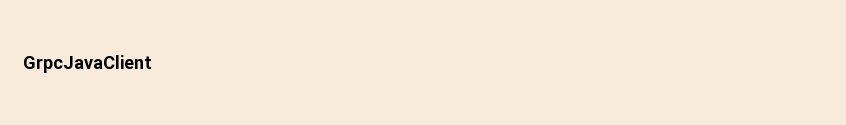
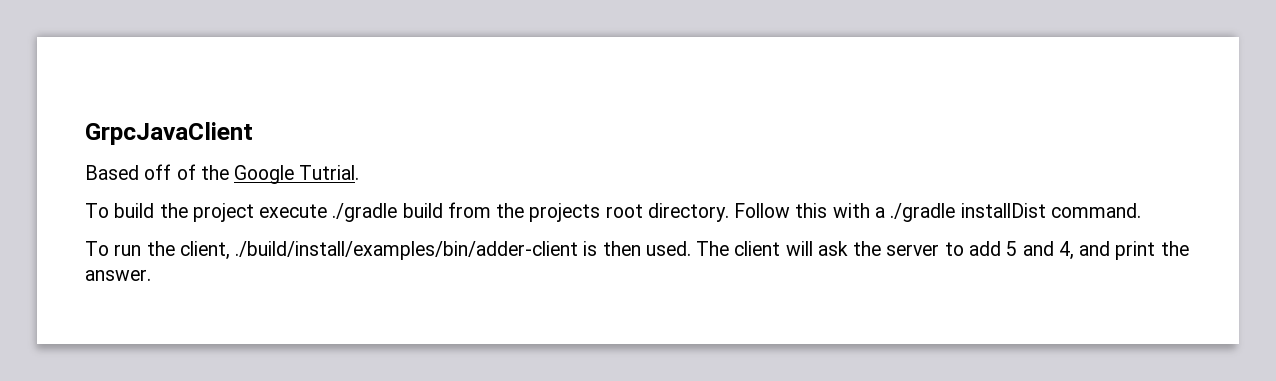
(152, 64) none -> [85,164,360,184] [85,202,1141,222] [85,241,1189,260] [85,269,151,281] // Based off of the Google Tutrial. // To build the project execute ./gradle build from the projects root directory. Follow this with a ./gradle installDist command. // To run the client, ./build/install/examples/bin/adder-client is then used. The client will ask the server to add 5 and 4, and print the answer.

